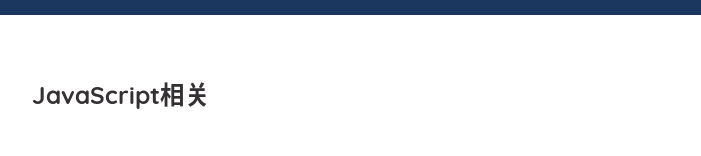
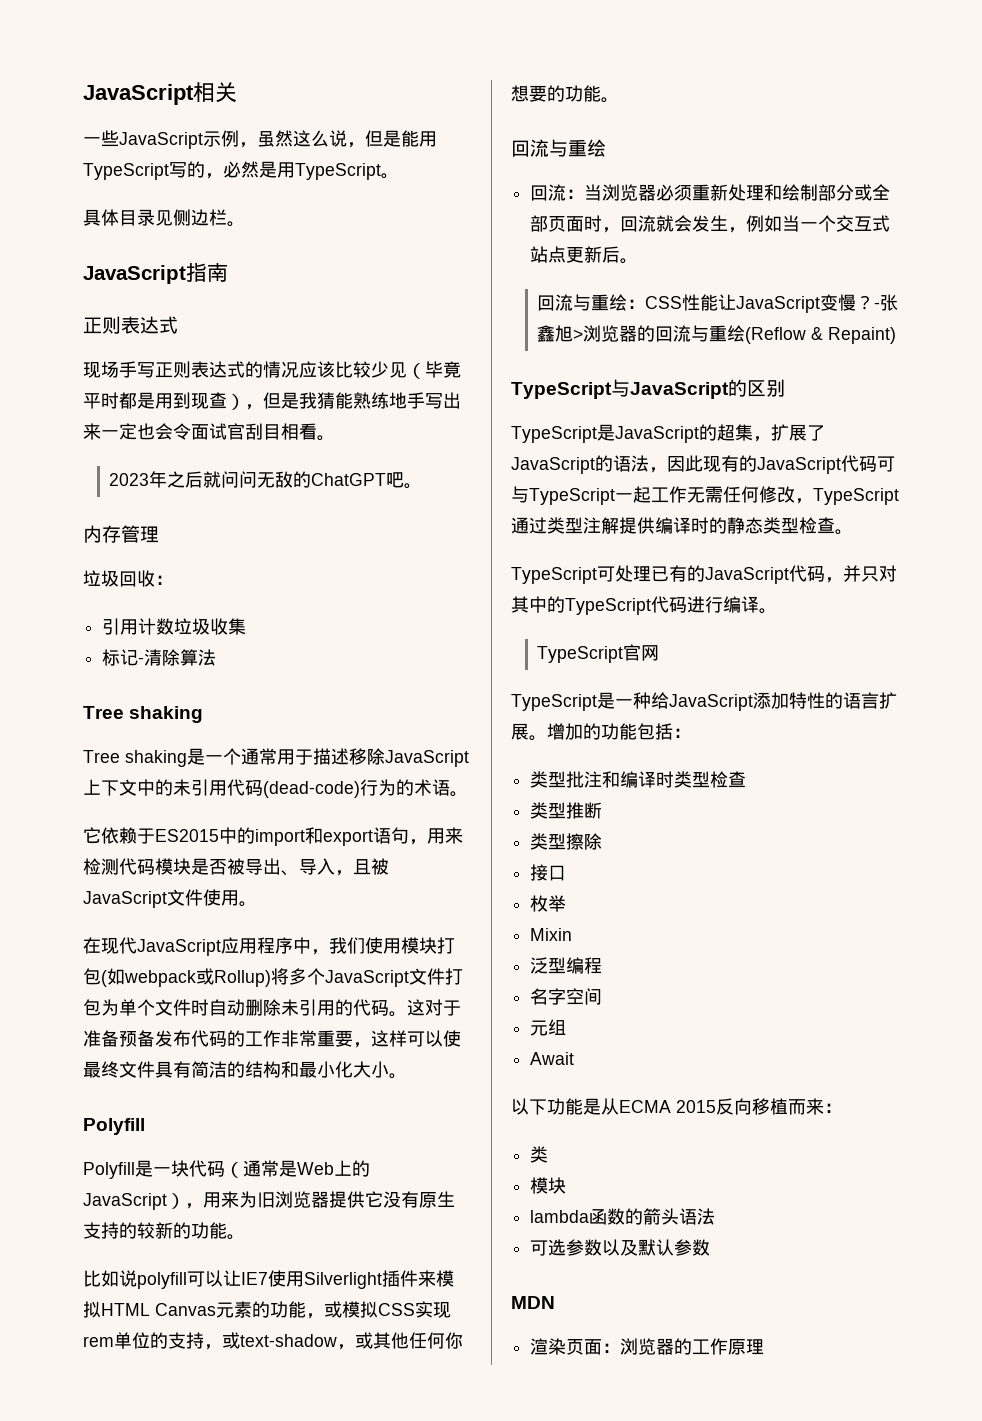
(210, 94) none -> [83,130,437,149] [83,161,399,180] [83,209,245,227] [83,263,228,284] [83,316,178,334] [83,361,461,379] [83,392,461,410] [83,423,335,441] [109,471,423,489] [83,525,159,543] [83,570,173,587] [102,618,247,635] [102,649,217,666] [83,706,204,723] [83,748,469,767] [83,779,468,798] [83,827,463,846] [83,858,389,876] [83,889,257,908] [83,937,455,956] [83,968,463,987] [83,999,461,1017] [83,1030,461,1048] [83,1061,407,1079] [83,1118,145,1135] [83,1160,370,1179] [83,1191,455,1210] [83,1222,245,1240] [83,1270,454,1289] [83,1301,451,1319] [83,1332,463,1350] [511,85,619,103] [511,139,606,157] [530,184,891,201] [530,215,891,233] [530,246,639,264] [537,294,899,313] [537,325,897,344] [511,379,785,399] [511,424,825,443] [511,455,895,474] [511,486,899,505] [511,517,853,535] [511,565,897,584] [511,596,777,615] [537,644,660,663] [511,692,897,711] [511,723,691,741] [530,771,747,788] [530,802,603,819] [530,833,603,850] [530,864,567,881] [530,895,567,912] [530,928,573,941] [530,957,603,974] [530,988,603,1005] [530,1019,567,1036] [530,1052,575,1065] [511,1098,842,1115] [530,1146,549,1163] [530,1177,567,1194] [530,1208,716,1225] [530,1239,711,1256] [511,1296,555,1309] [530,1338,765,1355] // 一些JavaScript示例，虽然这么说，但是能用TypeScript写的，必然是用TypeScript。 // 具体目录见侧边栏。 // JavaScript指南 // 正则表达式 // 现场手写正则表达式的情况应该比较少见（毕竟平时都是用到现查），但是我猜能熟练地手写出来一定也会令面试官刮目相看。 // 2023年之后就问问无敌的ChatGPT吧。 // 内存管理 // 垃圾回收： // 引用计数垃圾收集 // 标记-清除算法 // Tree shaking // Tree shaking是一个通常用于描述移除JavaScript上下文中的未引用代码(dead-code)行为的术语。 // 它依赖于ES2015中的import和export语句，用来检测代码模块是否被导出、导入，且被JavaScript文件使用。 // 在现代JavaScript应用程序中，我们使用模块打包(如webpack或Rollup)将多个JavaScript文件打包为单个文件时自动删除未引用的代码。这对于准备预备发布代码的工作非常重要，这样可以使最终文件具有简洁的结构和最小化大小。 // Polyfill // Polyfill是一块代码（通常是Web上的JavaScript），用来为旧浏览器提供它没有原生支持的较新的功能。 // 比如说polyfill可以让IE7使用Silverlight插件来模拟HTML Canvas元素的功能，或模拟CSS实现rem单位的支持，或text-shadow，或其他任何你想要的功能。 // 回流与重绘 // 回流：当浏览器必须重新处理和绘制部分或全部页面时，回流就会发生，例如当一个交互式站点更新后。 // 回流与重绘：CSS性能让JavaScript变慢？-张鑫旭>浏览器的回流与重绘(Reflow & Repaint) // TypeScript与JavaScript的区别 // TypeScript是JavaScript的超集，扩展了JavaScript的语法，因此现有的JavaScript代码可与TypeScript一起工作无需任何修改，TypeScript通过类型注解提供编译时的静态类型检查。 // TypeScript可处理已有的JavaScript代码，并只对其中的TypeScript代码进行编译。 // TypeScript官网 // TypeScript是一种给JavaScript添加特性的语言扩展。增加的功能包括： // 类型批注和编译时类型检查 // 类型推断 // 类型擦除 // 接口 // 枚举 // Mixin // 泛型编程 // 名字空间 // 元组 // Await // 以下功能是从ECMA 2015反向移植而来： // 类 // 模块 // lambda函数的箭头语法 // 可选参数以及默认参数 // MDN // 渲染页面：浏览器的工作原理

